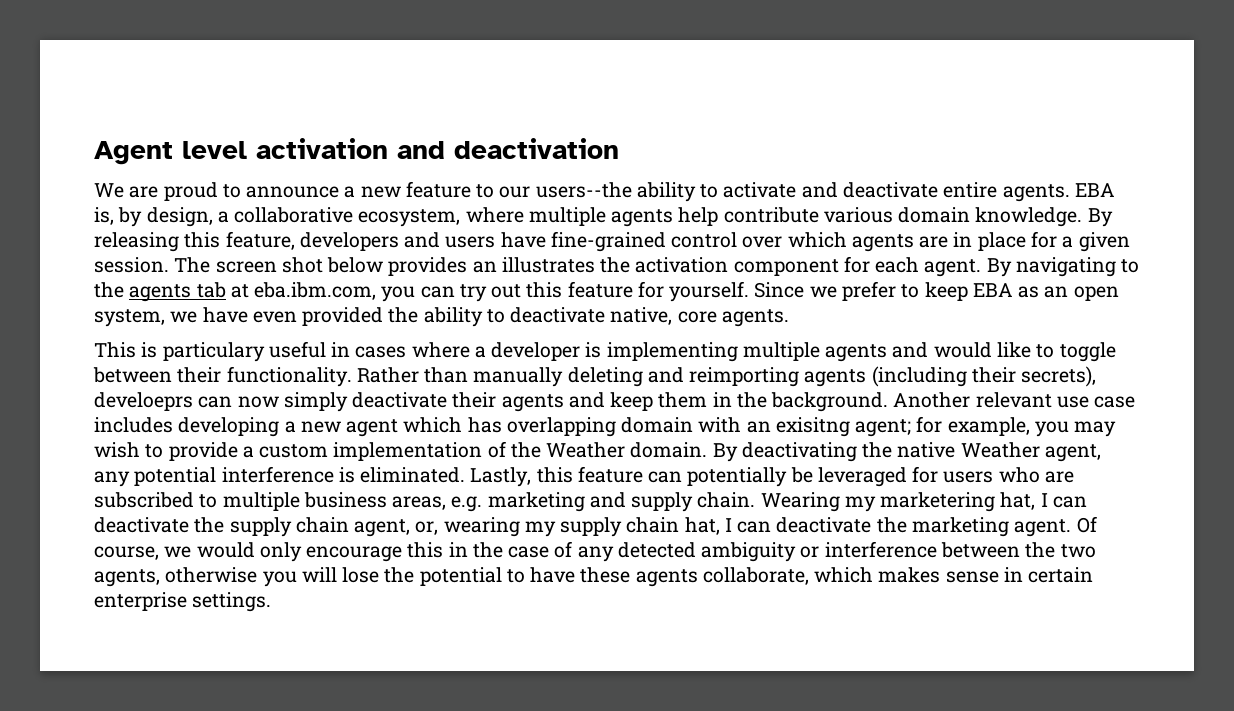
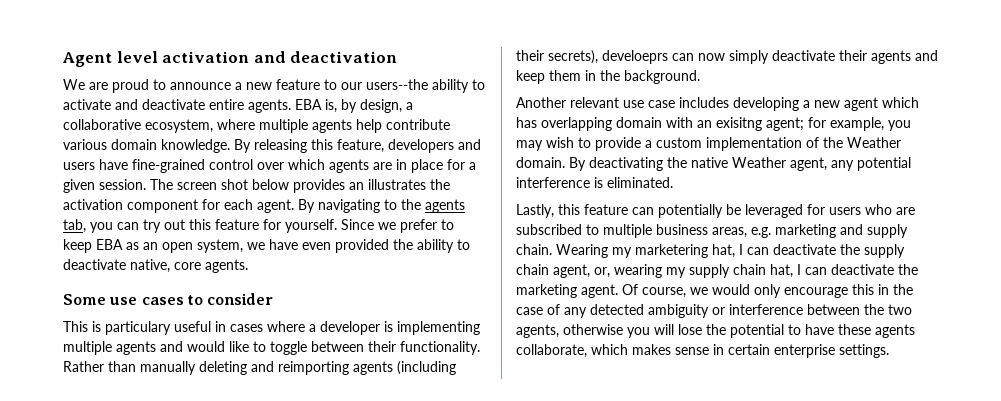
[196,282,377,300] tab at eba.ibm.com, -> [63,219,86,233] tab,
(789, 318) none -> [63,293,274,305] // Some use cases to consider
(889, 402) none -> (700, 77) //
(466, 475) none -> (673, 182) //

